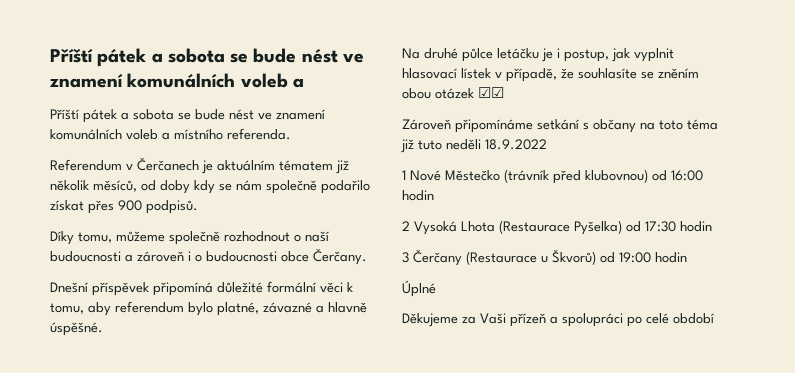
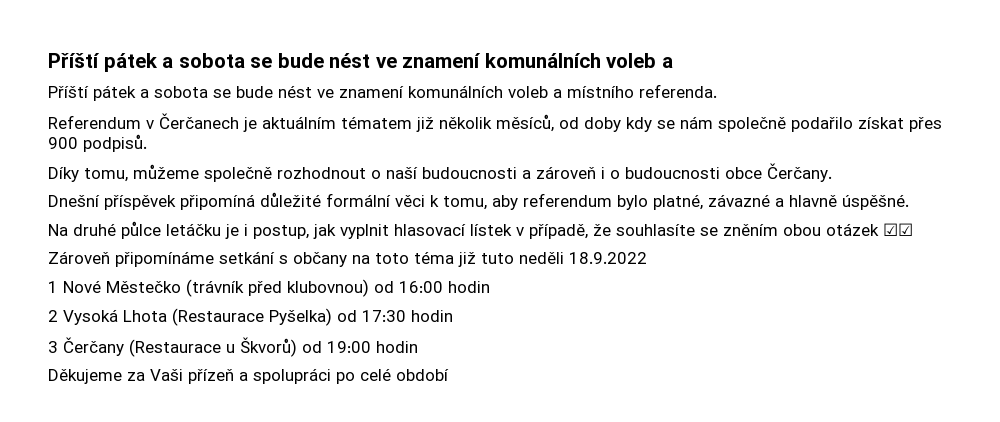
[402,280,436,297] // Úplné -> (418, 347) none

